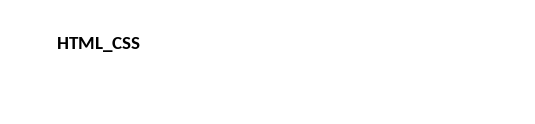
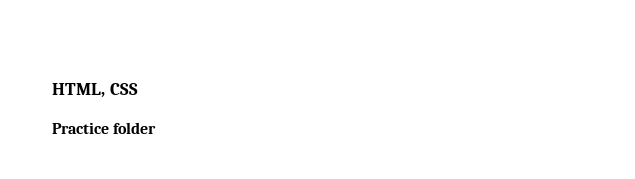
[57,37,140,52] HTML_CSS -> [52,83,138,98] [52,122,157,134] HTML, CSS // Practice folder

